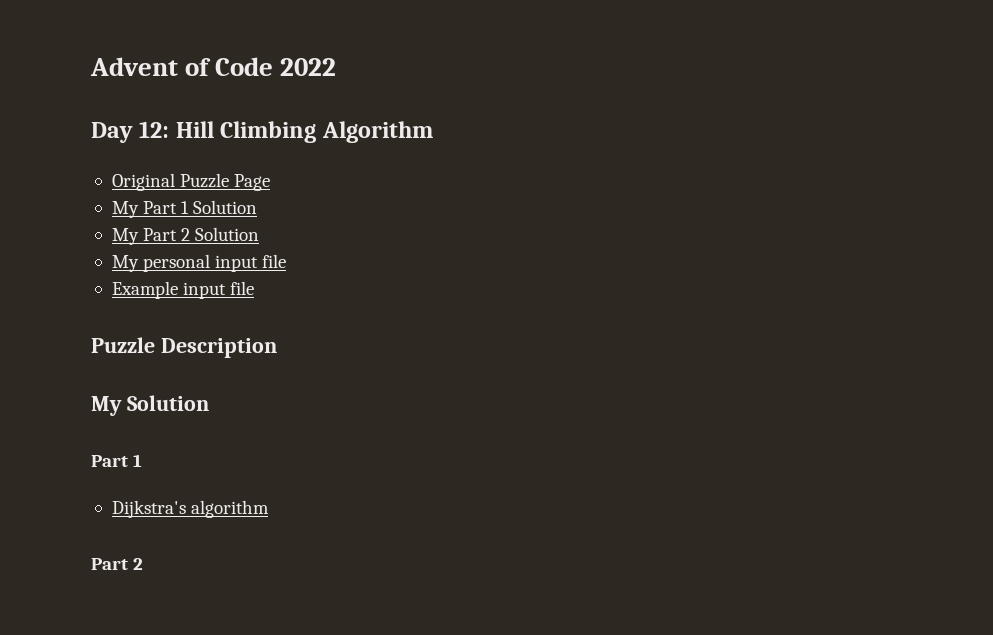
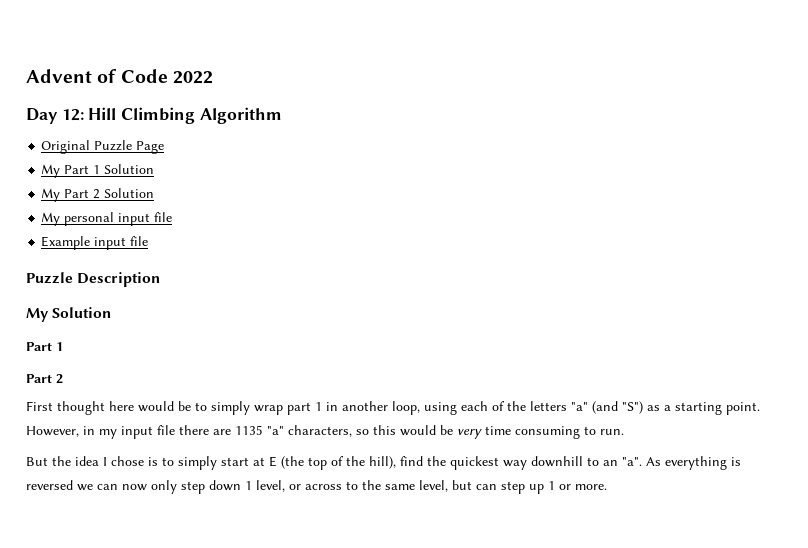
[111,500,270,518] [91,558,144,570] // Dijkstra's algorithm // Part 2 -> [26,374,63,384] [26,401,760,415] [26,425,624,439] [26,456,741,470] [26,480,607,494] // Part 2 // First thought here would be to simply wrap part 1 in another loop, using each of the letters "a" (and "S") as a starting point. However, in my input file there are 1135 "a" characters, so this would be very time consuming to run. // But the idea I chose is to simply start at E (the top of the hill), find the quickest way downhill to an "a". As everything is reversed we can now only step down 1 level, or across to the same level, but can step up 1 or more.

